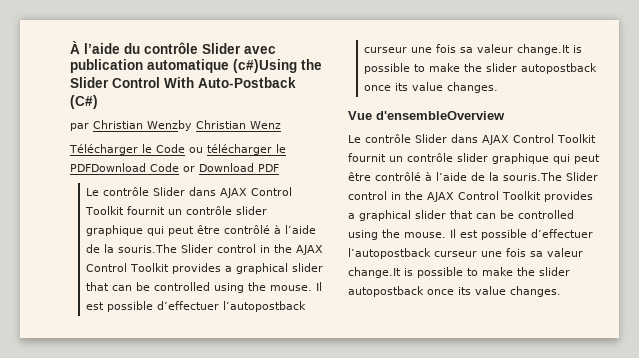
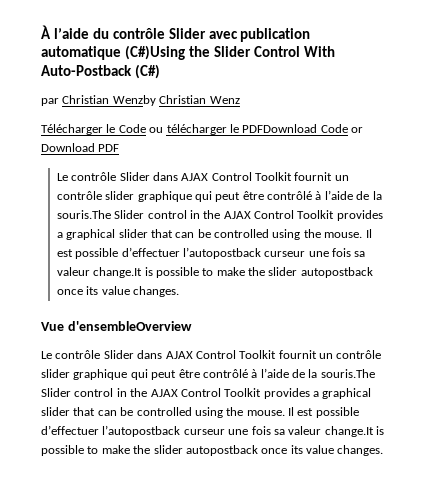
[233,59,297,73] (c#)Using -> [124,45,185,60] (C#)Using

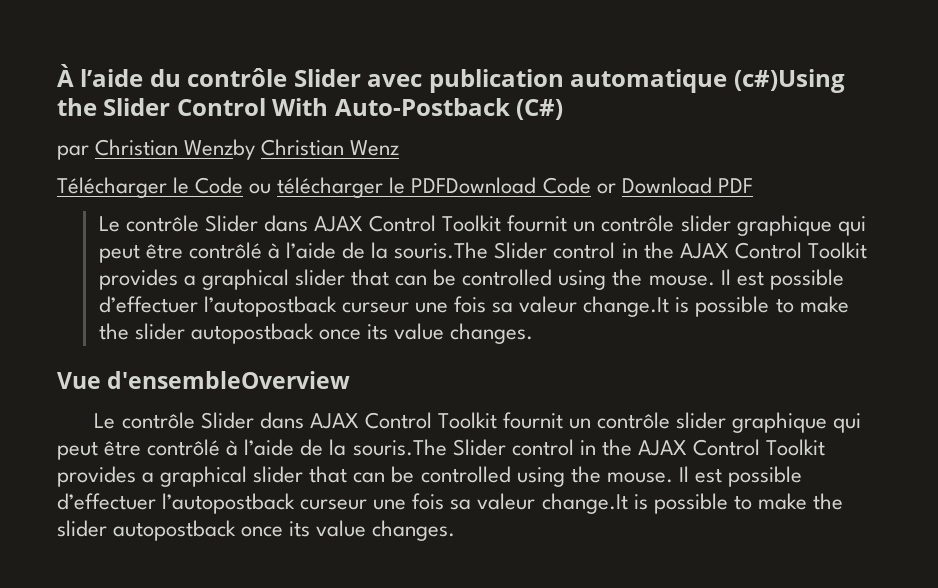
[124,45,185,60] (C#)Using -> [733,69,845,93] (c#)Using

